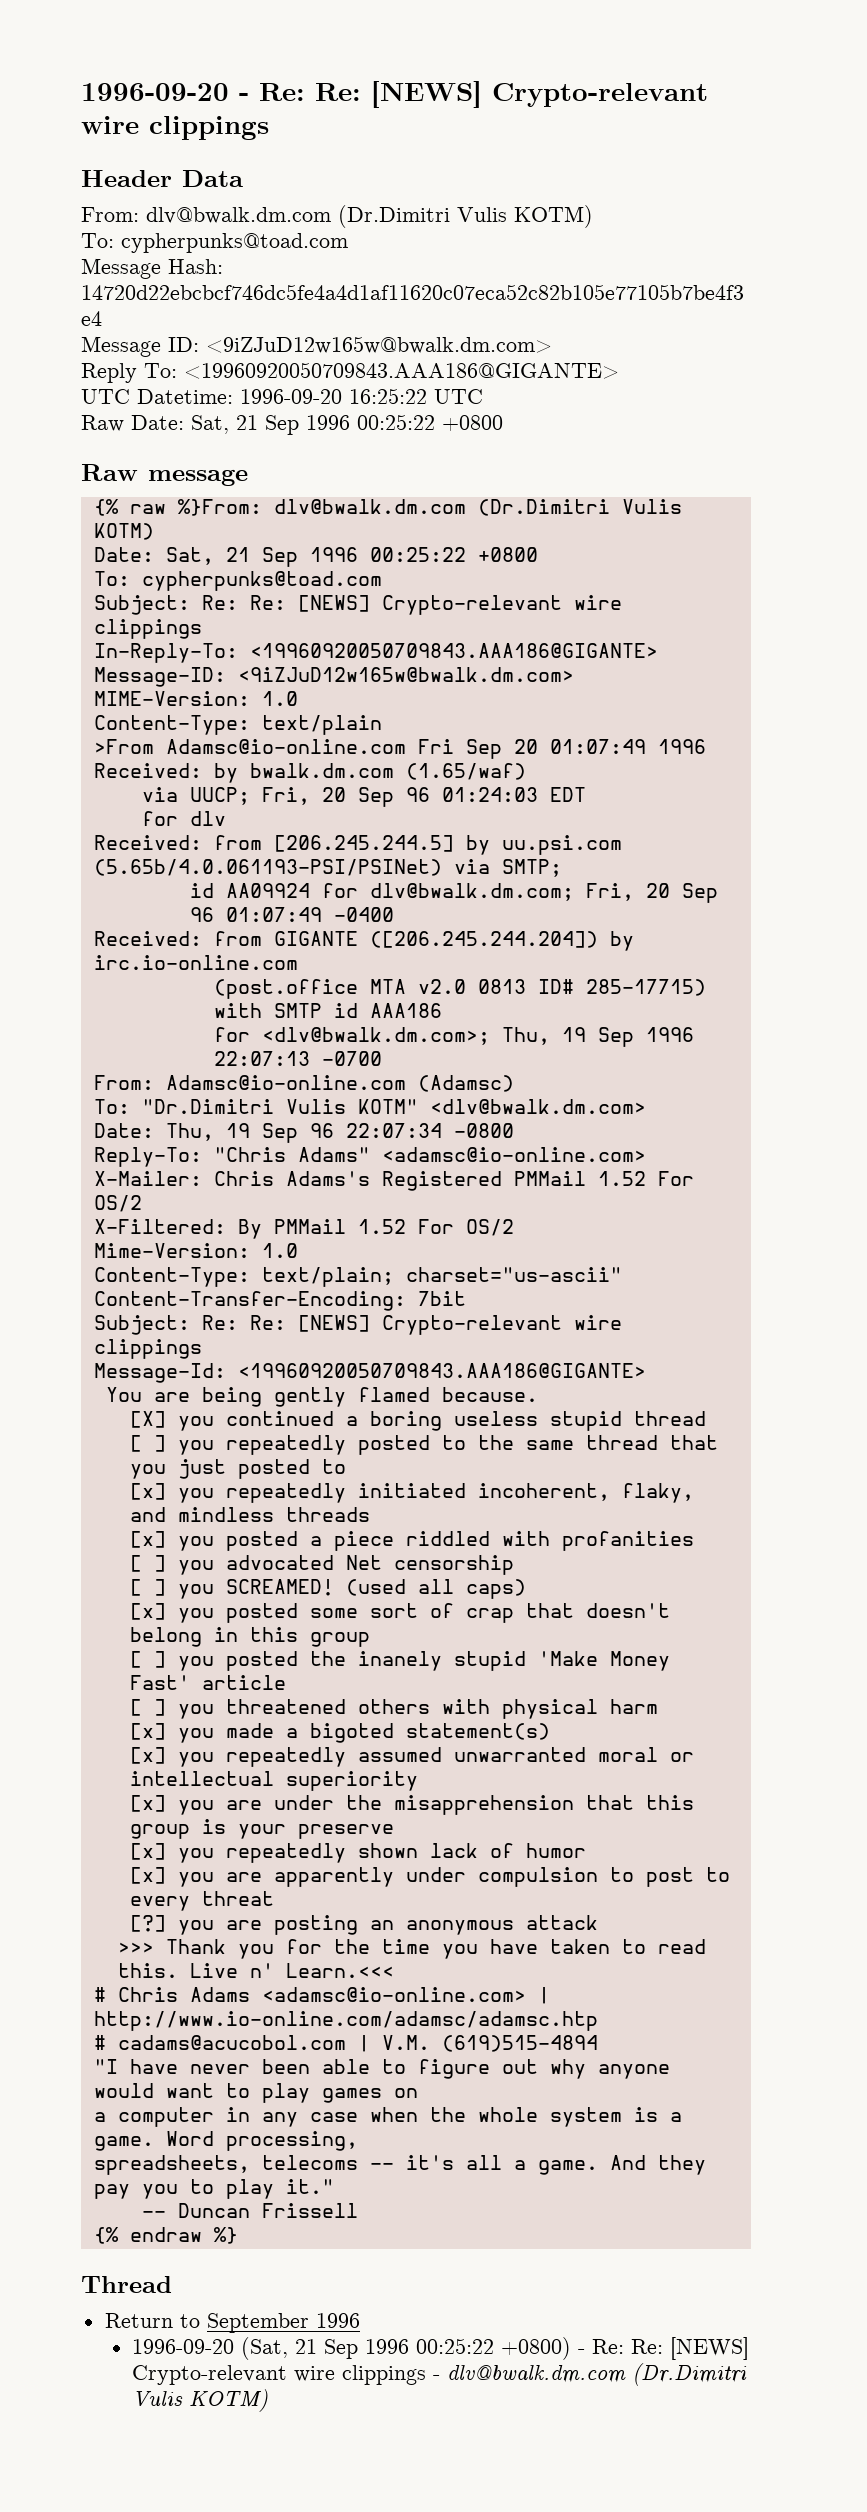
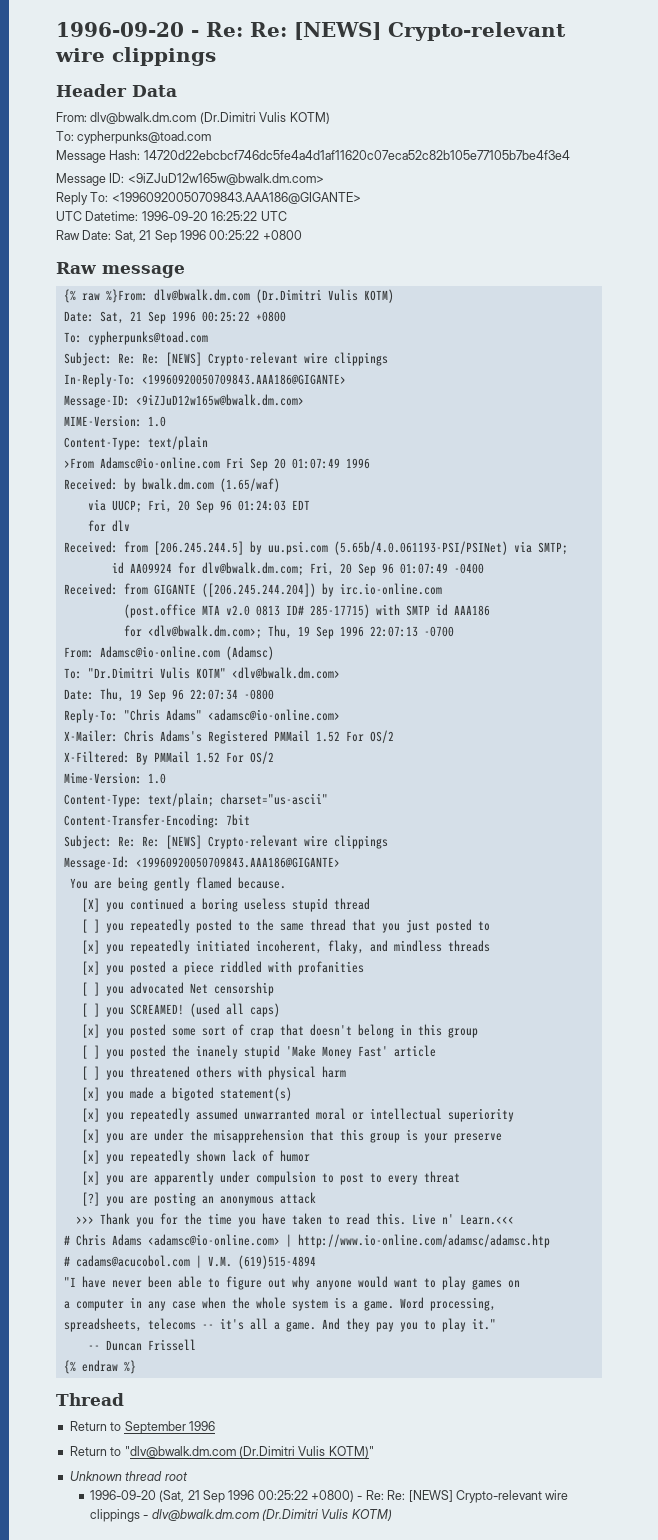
(360, 2320) none -> [69,1446,374,1458] [69,1471,188,1481] // Return to "dlv@bwalk.dm.com (Dr.Dimitri Vulis KOTM)" // Unknown thread root

